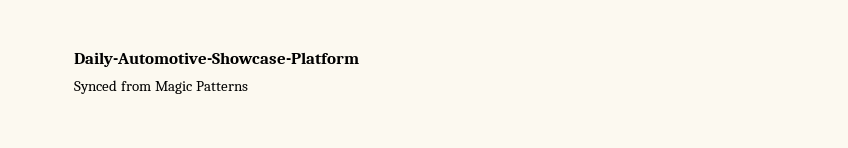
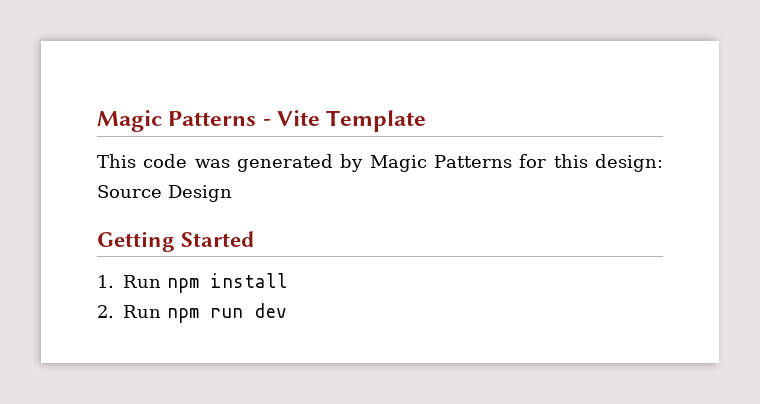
[74,52,359,67] [74,80,248,94] Daily-Automotive-Showcase-Platform // Synced from Magic Patterns -> [97,110,427,132] [97,154,664,172] [97,185,232,202] [97,231,255,252] [97,273,288,293] [97,303,287,323] Magic Patterns - Vite Template // This code was generated by Magic Patterns for this design: Source Design // Getting Started // 1. Run npm install // 2. Run npm run dev

